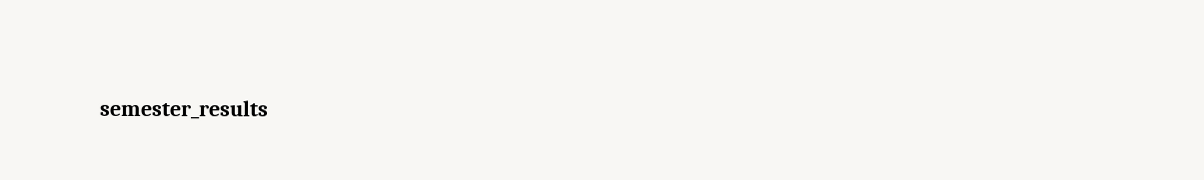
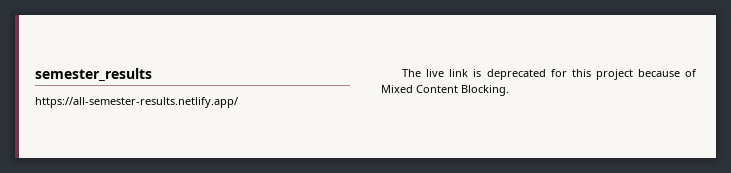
(268, 109) none -> [35,97,238,108] [402,69,697,80] [381,85,509,96] // https://all-semester-results.netlify.app/ // The live link is deprecated for this project because of Mixed Content Blocking.

